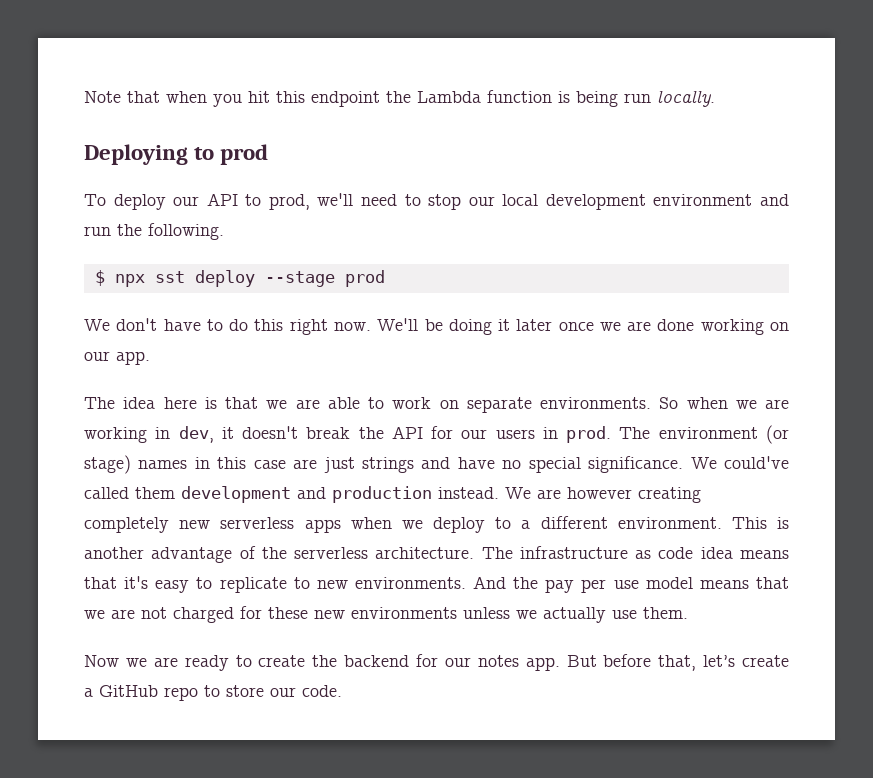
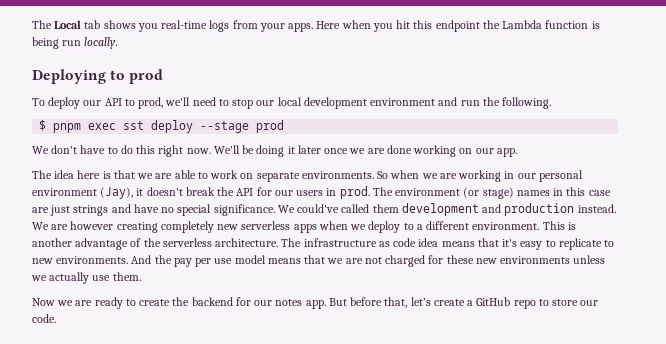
[84,91,160,103] Note that -> [32,20,341,32] The Local tab shows you real-time logs from your apps. Here
[114,274,145,287] npx -> [53,123,117,133] pnpm exec
[178,426,214,443] dev, -> [517,170,583,182] [32,187,134,199] our personal environment (Jay),

